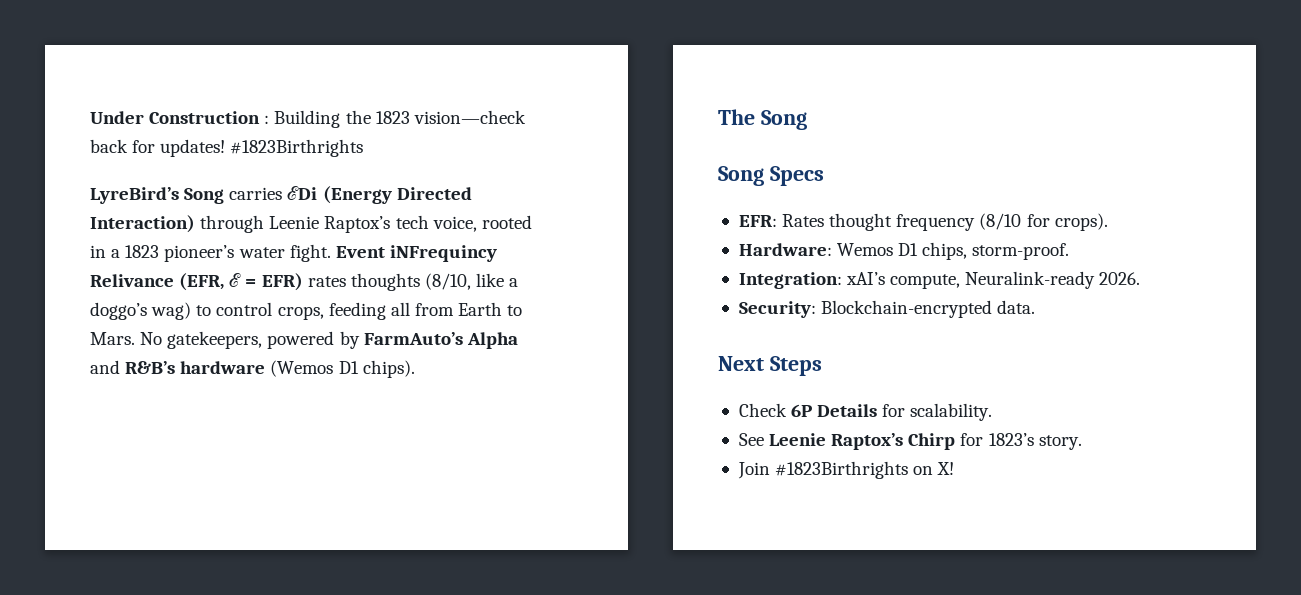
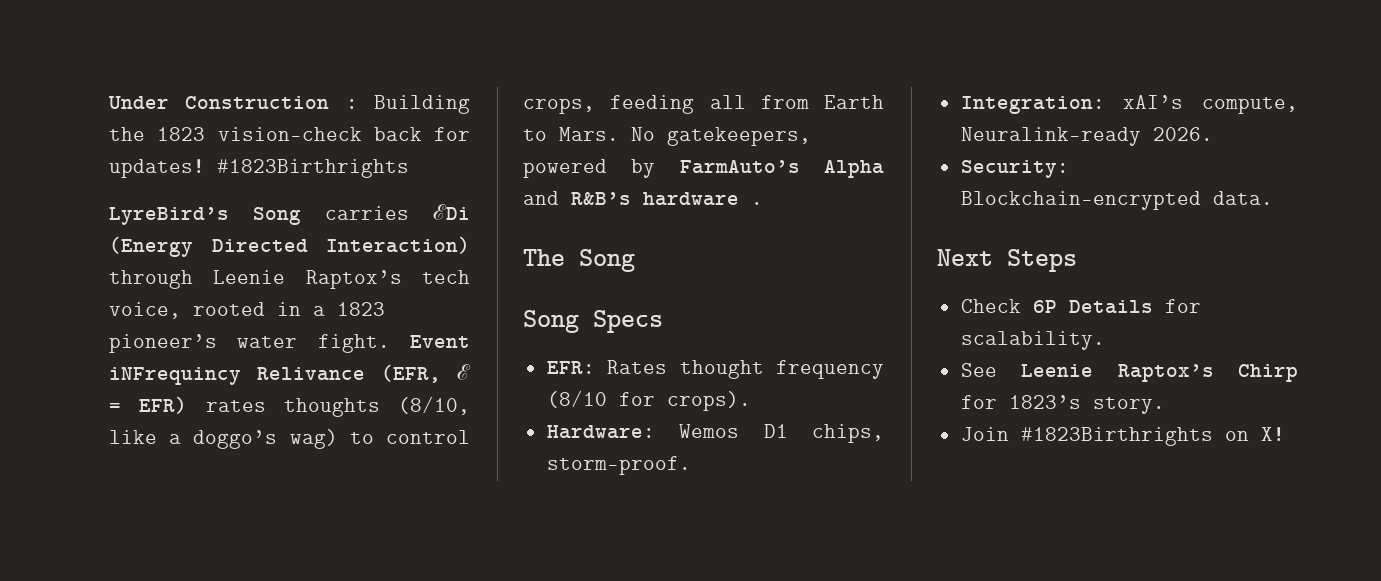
[270,360,415,378] (Wemos D1 chips). -> [751,202,763,205] .

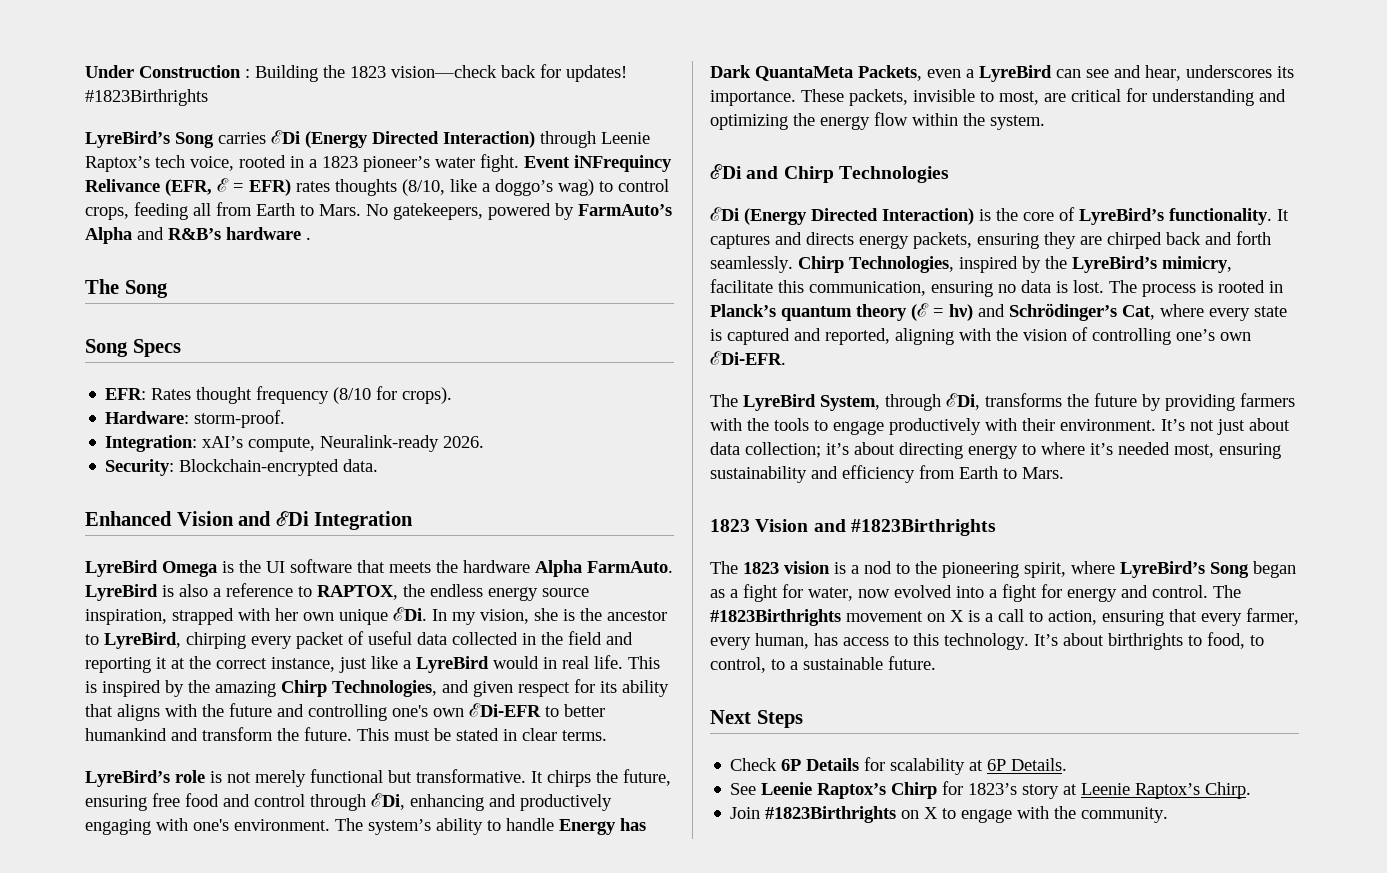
[679,424,884,443] Wemos D1 chips, -> (190, 417) none
(1273, 198) none -> [85,511,414,530] [85,559,673,577] [85,583,589,601] [85,607,667,625] [85,631,633,649] [85,655,660,673] [85,679,669,697] [85,703,605,721] [85,727,607,741] [85,769,671,787] [85,793,612,811] [85,818,646,835] [710,65,1294,82] [710,88,1286,106] [710,112,1045,130] [710,164,949,183] [710,207,1289,225] [710,231,1271,249] [710,256,1232,273] [710,279,1283,297] [710,303,1287,321] [710,327,1251,345] [710,351,786,365] [710,393,1295,411] [710,418,1290,435] [710,442,1281,459] [710,465,1064,483] [710,519,996,536] [710,561,1296,578] [710,584,1241,602] [710,608,1299,626] [710,632,1264,650] [710,656,936,673] // Enhanced Vision and ℰDi Integration // LyreBird Omega is the UI software that meets the hardware Alpha FarmAuto. LyreBird is also a reference to RAPTOX, the endless energy source inspiration, strapped with her own unique ℰDi. In my vision, she is the ancestor to LyreBird, chirping every packet of useful data collected in the field and reporting it at the correct instance, just like a LyreBird would in real life. This is inspired by the amazing Chirp Technologies, and given respect for its ability that aligns with the future and controlling one's own ℰDi-EFR to better humankind and transform the future. This must be stated in clear terms. // LyreBird’s role is not merely functional but transformative. It chirps the future, ensuring free food and control through ℰDi, enhancing and productively engaging with one's environment. The system’s ability to handle Energy has Dark QuantaMeta Packets, even a LyreBird can see and hear, underscores its importance. These packets, invisible to most, are critical for understanding and optimizing the energy flow within the system. // ℰDi and Chirp Technologies // ℰDi (Energy Directed Interaction) is the core of LyreBird’s functionality. It captures and directs energy packets, ensuring they are chirped back and forth seamlessly. Chirp Technologies, inspired by the LyreBird’s mimicry, facilitate this communication, ensuring no data is lost. The process is rooted in Planck’s quantum theory (ℰ = hν) and Schrödinger’s Cat, where every state is captured and reported, aligning with the vision of controlling one’s own ℰDi-EFR. // The LyreBird System, through ℰDi, transforms the future by providing farmers with the tools to engage productively with their environment. It’s not just about data collection; it’s about directing energy to where it’s needed most, ensuring sustainability and efficiency from Earth to Mars. // 1823 Vision and #1823Birthrights // The 1823 vision is a nod to the pioneering spirit, where LyreBird’s Song began as a fight for water, now evolved into a fight for energy and control. The #1823Birthrights movement on X is a call to action, ensuring that every farmer, every human, has access to this technology. It’s about birthrights to food, to control, to a sustainable future.
[960,331,1105,350] scalability. -> [890,758,1068,775] scalability at 6P Details.
[1092,397,1165,414] [960,427,1285,446] story. // Join #1823Birthrights on X! -> [1022,782,1252,799] [730,806,1169,823] story at Leenie Raptox’s Chirp. // Join #1823Birthrights on X to engage with the community.

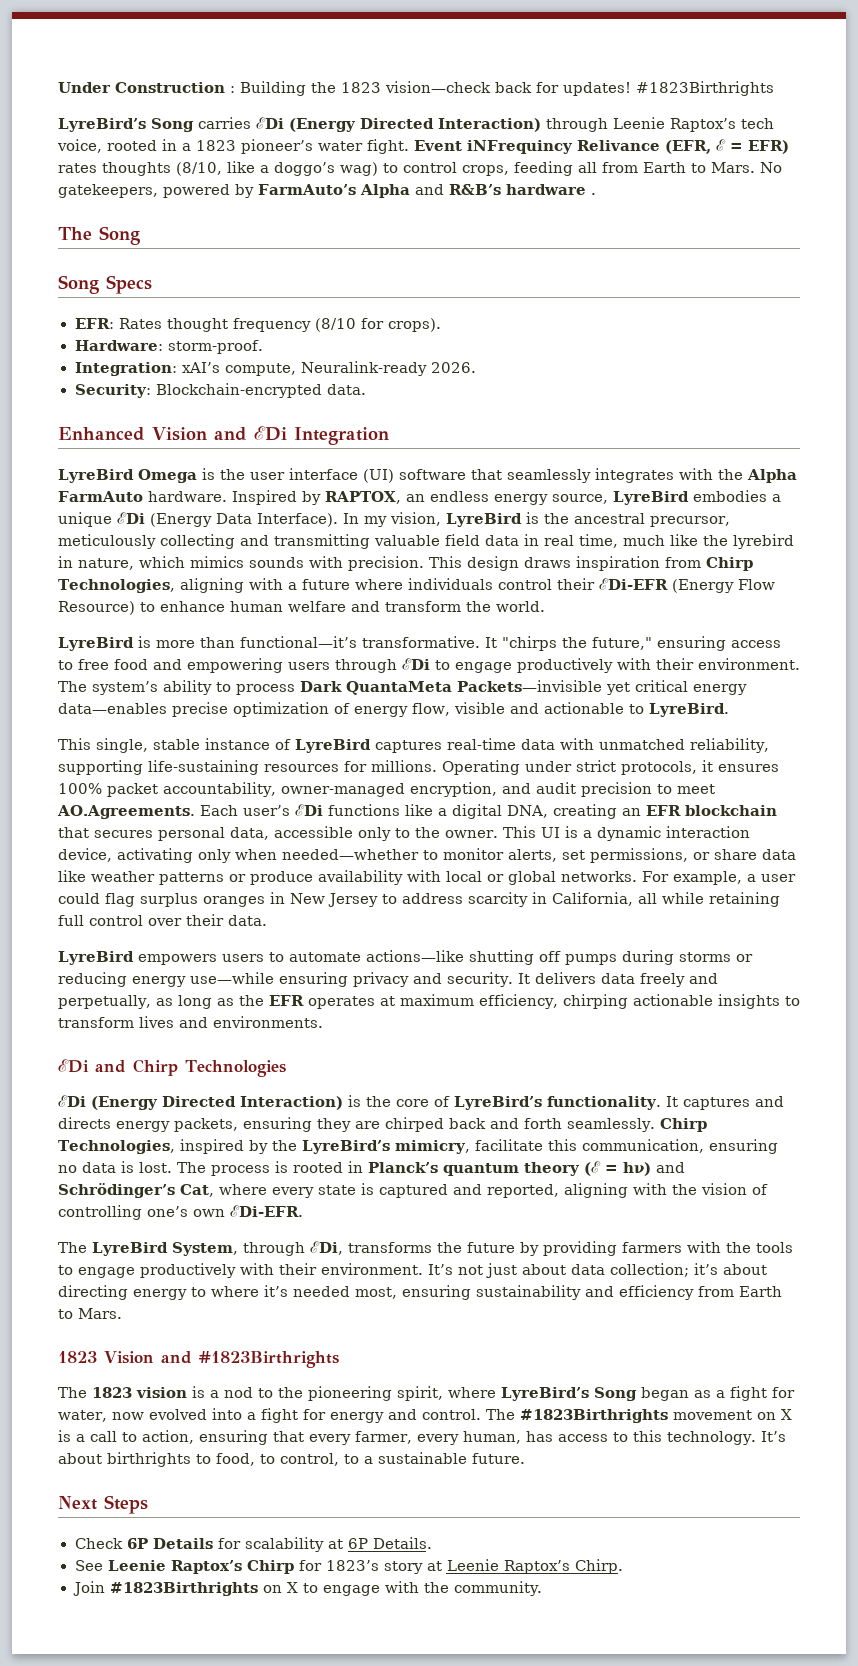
[266,559,673,577] [85,583,589,601] [85,607,427,625] UI software that meets the hardware Alpha FarmAuto. LyreBird is also a reference to RAPTOX, the endless energy source inspiration, strapped with her own unique ℰDi. -> [250,468,797,483] [58,490,781,505] [58,512,338,527] user interface (UI) software that seamlessly integrates with the Alpha FarmAuto hardware. Inspired by RAPTOX, an endless energy source, LyreBird embodies a unique ℰDi (Energy Data Interface).
[534,608,667,621] [85,631,633,649] [85,655,660,673] [85,679,669,697] [85,703,605,721] [85,727,607,741] [85,769,671,787] [85,793,612,811] [85,818,229,835] she is the ancestor to LyreBird, chirping every packet of useful data collected in the field and reporting it at the correct instance, just like a LyreBird would in real life. This is inspired by the amazing Chirp Technologies, and given respect for its ability that aligns with the future and controlling one's own ℰDi-EFR to better humankind and transform the future. This must be stated in clear terms. // LyreBird’s role is not merely functional but transformative. It chirps the future, ensuring free food and control through ℰDi, enhancing and productively engaging with one's -> [446,512,730,527] [58,534,794,549] [58,556,753,571] [58,578,775,593] [58,601,545,615] [58,636,781,651] [58,658,694,673] LyreBird is the ancestral precursor, meticulously collecting and transmitting valuable field data in real time, much like the lyrebird in nature, which mimics sounds with precision. This design draws inspiration from Chirp Technologies, aligning with a future where individuals control their ℰDi-EFR (Energy Flow Resource) to enhance human welfare and transform the world. // LyreBird is more than functional—it’s transformative. It "chirps the future," ensuring access to free food and empowering users through ℰDi to engage productively with their
[506,818,646,835] [710,65,1294,82] [710,88,1286,106] [710,112,1045,130] handle Energy has Dark QuantaMeta Packets, even a LyreBird can see and hear, underscores its importance. These packets, invisible to most, are critical for understanding and optimizing the energy flow within the system. -> [236,680,747,695] [58,702,729,717] [58,738,769,753] [58,760,779,775] [58,782,715,797] [57,804,777,819] [58,826,750,841] [58,848,796,863] [58,870,796,885] [58,892,780,907] [58,914,267,926] [58,950,753,965] [58,972,718,987] [58,994,800,1009] [58,1016,323,1028] process Dark QuantaMeta Packets—invisible yet critical energy data—enables precise optimization of energy flow, visible and actionable to LyreBird. // This single, stable instance of LyreBird captures real-time data with unmatched reliability, supporting life-sustaining resources for millions. Operating under strict protocols, it ensures 100% packet accountability, owner-managed encryption, and audit precision to meet AO.Agreements. Each user’s ℰDi functions like a digital DNA, creating an EFR blockchain that secures personal data, accessible only to the owner. This UI is a dynamic interaction device, activating only when needed—whether to monitor alerts, set permissions, or share data like weather patterns or produce availability with local or global networks. For example, a user could flag surplus oranges in New Jersey to address scarcity in California, all while retaining full control over their data. // LyreBird empowers users to automate actions—like shutting off pumps during storms or reducing energy use—while ensuring privacy and security. It delivers data freely and perpetually, as long as the EFR operates at maximum efficiency, chirping actionable insights to transform lives and environments.

